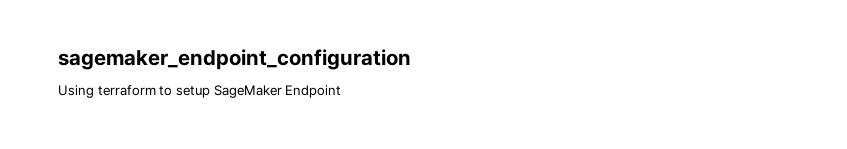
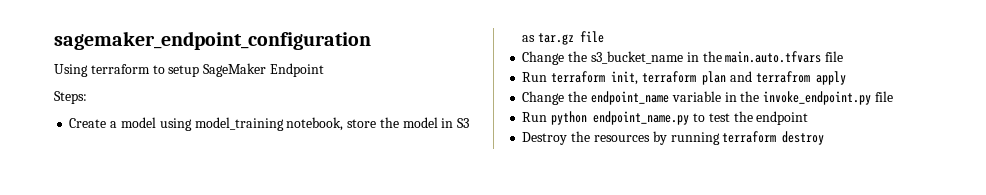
(342, 91) none -> [54,91,87,104] [69,117,470,131] [522,31,605,45] [522,51,844,65] [522,71,846,85] [522,91,893,105] [522,111,809,125] [522,131,825,145] // Steps: // Create a model using model_training notebook, store the model in S3 as tar.gz file // Change the s3_bucket_name in the main.auto.tfvars file // Run terraform init, terraform plan and terrafrom apply // Change the endpoint_name variable in the invoke_endpoint.py file // Run python endpoint_name.py to test the endpoint // Destroy the resources by running terraform destroy

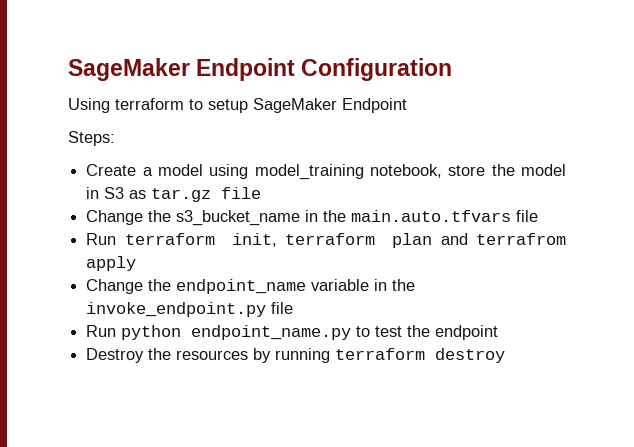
[54,31,371,50] sagemaker_endpoint_configuration -> [68,58,453,81] SageMaker Endpoint Configuration

